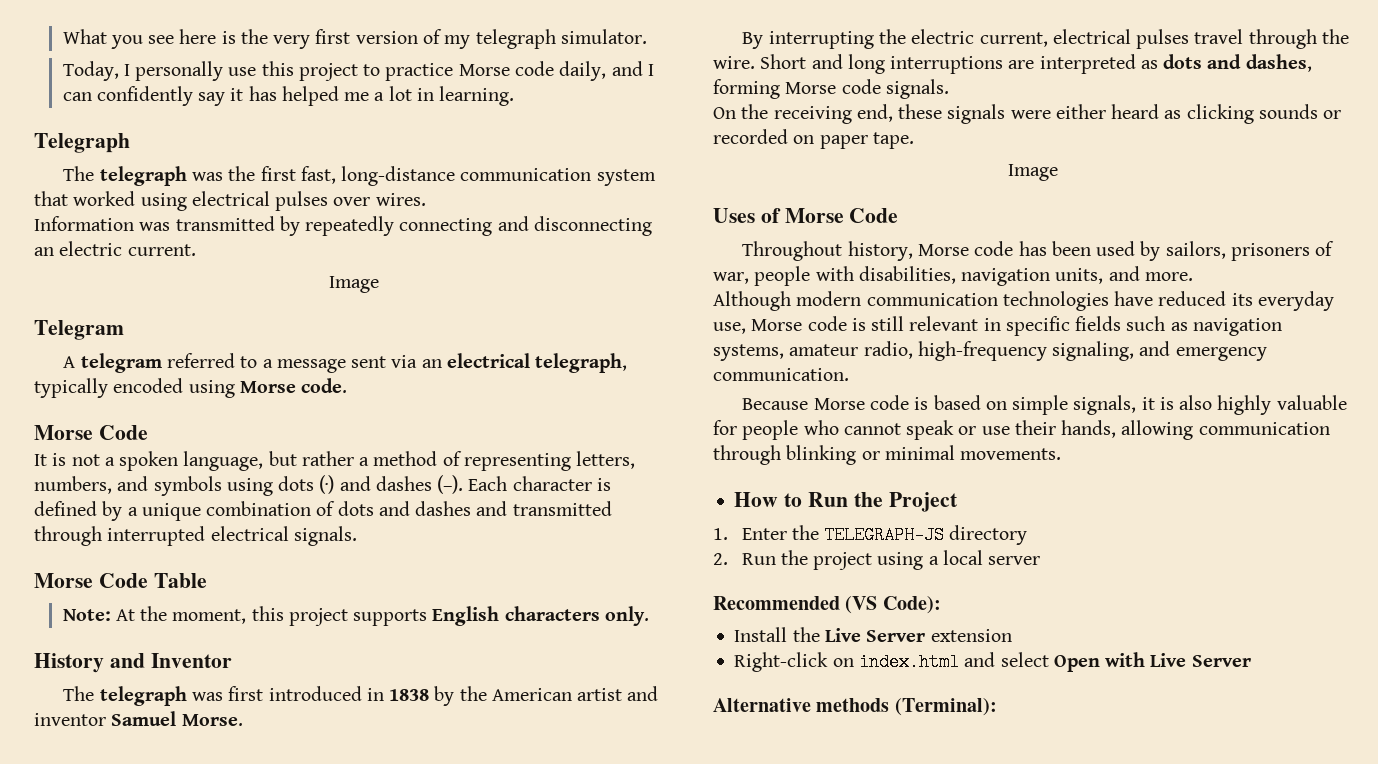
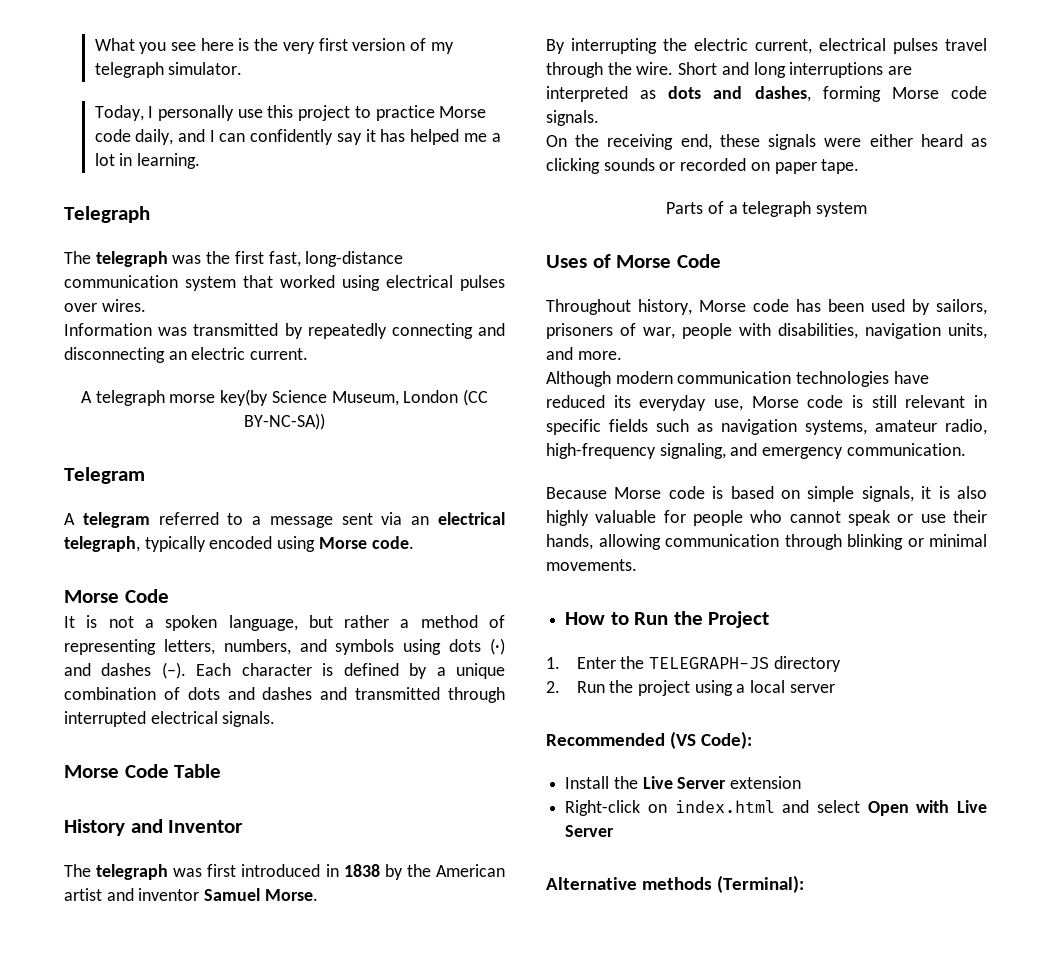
[329,276,379,293] Image -> [80,389,489,406] [244,413,325,430] A telegraph morse key(by Science Museum, London (CC BY-NC-SA))
[62,606,649,626] // Note: At the moment, this project supports English characters only. -> (222, 771) none
[1008,164,1058,181] Image -> [666,201,867,217] Parts of a telegraph system

